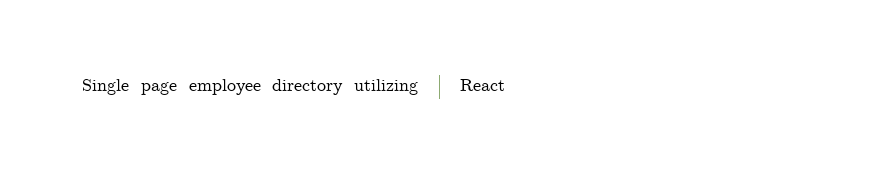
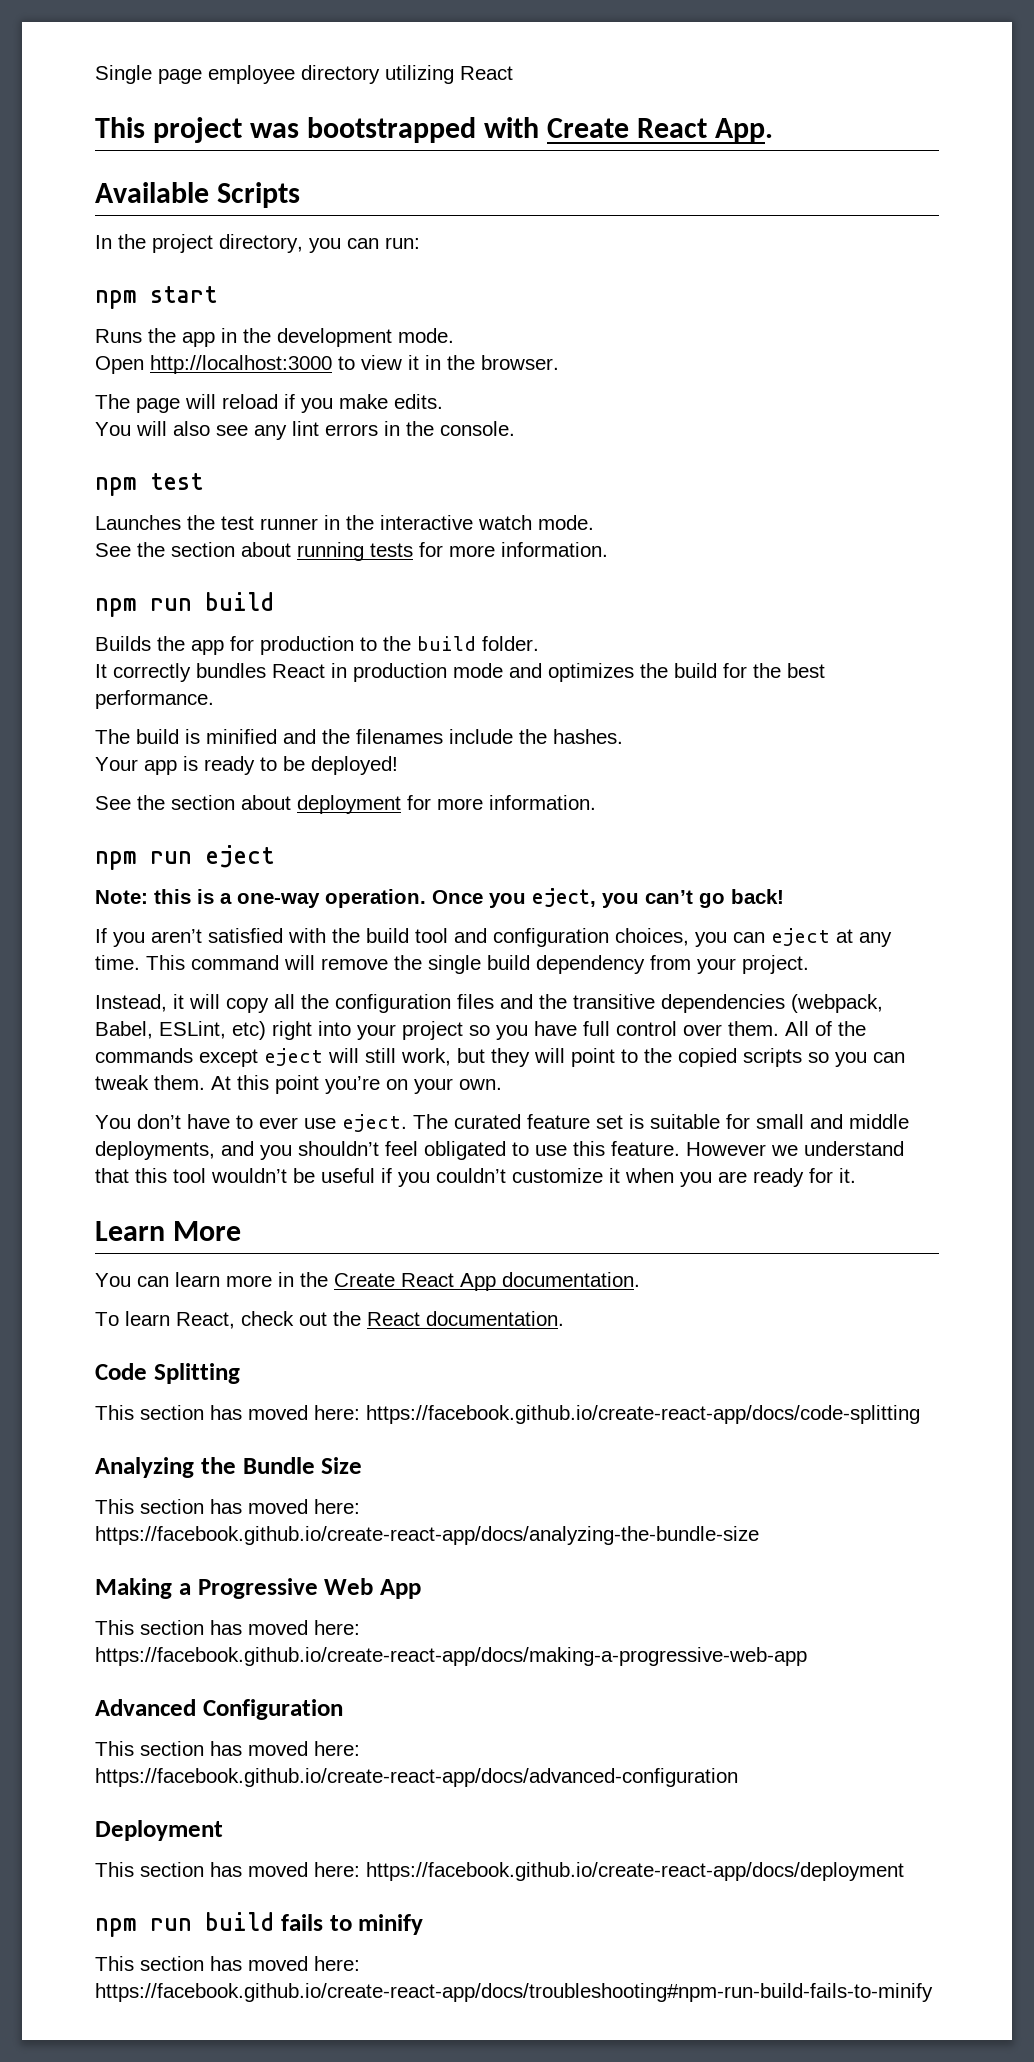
(505, 85) none -> [95,117,773,143] [95,182,300,208] [95,234,420,253] [95,286,217,309] [95,328,454,347] [95,355,559,374] [95,394,443,413] [95,421,515,440] [95,473,203,496] [95,515,594,530] [95,542,608,561] [95,592,274,617] [95,636,539,655] [95,663,825,682] [95,690,214,709] [95,729,623,744] [95,756,398,775] [95,795,596,814] [95,845,274,870] [95,888,784,908] [95,928,892,947] [95,955,809,974] [95,994,883,1013] [95,1021,866,1040] [95,1048,905,1067] [95,1075,502,1094] [95,1114,909,1132] [95,1141,904,1160] [95,1168,856,1187] [95,1221,241,1241] [95,1272,640,1291] [95,1311,564,1329] [95,1363,240,1384] [95,1405,920,1424] [95,1457,363,1478] [95,1499,360,1514] [95,1526,759,1545] [95,1578,421,1599] [95,1620,360,1635] [95,1647,807,1666] [95,1699,343,1720] [95,1741,360,1756] [95,1768,738,1787] [95,1820,223,1841] [95,1862,904,1881] [95,1912,424,1937] [95,1956,360,1971] [95,1983,933,2002] // This project was bootstrapped with Create React App. // Available Scripts // In the project directory, you can run: // npm start // Runs the app in the development mode. // Open http://localhost:3000 to view it in the browser. // The page will reload if you make edits. // You will also see any lint errors in the console. // npm test // Launches the test runner in the interactive watch mode. // See the section about running tests for more information. // npm run build // Builds the app for production to the build folder. // It correctly bundles React in production mode and optimizes the build for the best performance. // The build is minified and the filenames include the hashes. // Your app is ready to be deployed! // See the section about deployment for more information. // npm run eject // Note: this is a one-way operation. Once you eject, you can’t go back! // If you aren’t satisfied with the build tool and configuration choices, you can eject at any time. This command will remove the single build dependency from your project. // Instead, it will copy all the configuration files and the transitive dependencies (webpack, Babel, ESLint, etc) right into your project so you have full control over them. All of the commands except eject will still work, but they will point to the copied scripts so you can tweak them. At this point you’re on your own. // You don’t have to ever use eject. The curated feature set is suitable for small and middle deployments, and you shouldn’t feel obligated to use this feature. However we understand that this tool wouldn’t be useful if you couldn’t customize it when you are ready for it. // Learn More // You can learn more in the Create React App documentation. // To learn React, check out the React documentation. // Code Splitting // This section has moved here: https://facebook.github.io/create-react-app/docs/code-splitting // Analyzing the Bundle Size // This section has moved here: https://facebook.github.io/create-react-app/docs/analyzing-the-bundle-size // Making a Progressive Web App // This section has moved here: https://facebook.github.io/create-react-app/docs/making-a-progressive-web-app // Advanced Configuration // This section has moved here: https://facebook.github.io/create-react-app/docs/advanced-configuration // Deployment // This section has moved here: https://facebook.github.io/create-react-app/docs/deployment // npm run build fails to minify // This section has moved here: https://facebook.github.io/create-react-app/docs/troubleshooting#npm-run-build-fails-to-minify

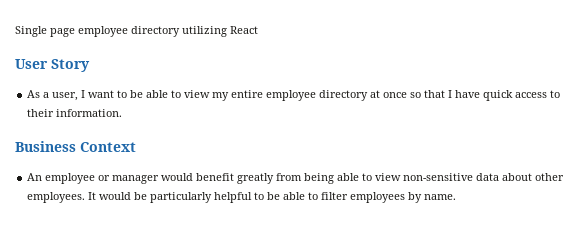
[95,117,773,143] [95,182,300,208] [95,234,420,253] [95,286,217,309] [95,328,454,347] [95,355,559,374] [95,394,443,413] [95,421,515,440] [95,473,203,496] [95,515,594,530] [95,542,608,561] [95,592,274,617] [95,636,539,655] [95,663,825,682] [95,690,214,709] [95,729,623,744] [95,756,398,775] [95,795,596,814] [95,845,274,870] [95,888,784,908] [95,928,892,947] [95,955,809,974] [95,994,883,1013] [95,1021,866,1040] [95,1048,905,1067] [95,1075,502,1094] [95,1114,909,1132] [95,1141,904,1160] [95,1168,856,1187] [95,1221,241,1241] [95,1272,640,1291] [95,1311,564,1329] [95,1363,240,1384] [95,1405,920,1424] [95,1457,363,1478] [95,1499,360,1514] [95,1526,759,1545] [95,1578,421,1599] [95,1620,360,1635] [95,1647,807,1666] [95,1699,343,1720] [95,1741,360,1756] [95,1768,738,1787] [95,1820,223,1841] [95,1862,904,1881] [95,1912,424,1937] [95,1956,360,1971] [95,1983,933,2002] This project was bootstrapped with Create React App. // Available Scripts // In the project directory, you can run: // npm start // Runs the app in the development mode. // Open http://localhost:3000 to view it in the browser. // The page will reload if you make edits. // You will also see any lint errors in the console. // npm test // Launches the test runner in the interactive watch mode. // See the section about running tests for more information. // npm run build // Builds the app for production to the build folder. // It correctly bundles React in production mode and optimizes the build for the best performance. // The build is minified and the filenames include the hashes. // Your app is ready to be deployed! // See the section about deployment for more information. // npm run eject // Note: this is a one-way operation. Once you eject, you can’t go back! // If you aren’t satisfied with the build tool and configuration choices, you can eject at any time. This command will remove the single build dependency from your project. // Instead, it will copy all the configuration files and the transitive dependencies (webpack, Babel, ESLint, etc) right into your project so you have full control over them. All of the commands except eject will still work, but they will point to the copied scripts so you can tweak them. At this point you’re on your own. // You don’t have to ever use eject. The curated feature set is suitable for small and middle deployments, and you shouldn’t feel obligated to use this feature. However we understand that this tool wouldn’t be useful if you couldn’t customize it when you are ready for it. // Learn More // You can learn more in the Create React App documentation. // To learn React, check out the React documentation. // Code Splitting // This section has moved here: https://facebook.github.io/create-react-app/docs/code-splitting // Analyzing the Bundle Size // This section has moved here: https://facebook.github.io/create-react-app/docs/analyzing-the-bundle-size // Making a Progressive Web App // This section has moved here: https://facebook.github.io/create-react-app/docs/making-a-progressive-web-app // Advanced Configuration // This section has moved here: https://facebook.github.io/create-react-app/docs/advanced-configuration // Deployment // This section has moved here: https://facebook.github.io/create-react-app/docs/deployment // npm run build fails to minify // This section has moved here: https://facebook.github.io/create-react-app/docs/troubleshooting#npm-run-build-fails-to-minify -> [15,59,90,72] [27,90,561,101] [27,109,123,117] [15,141,136,152] [27,173,565,184] [27,192,457,203] User Story // As a user, I want to be able to view my entire employee directory at once so that I have quick access to their information. // Business Context // An employee or manager would benefit greatly from being able to view non-sensitive data about other employees. It would be particularly helpful to be able to filter employees by name.

